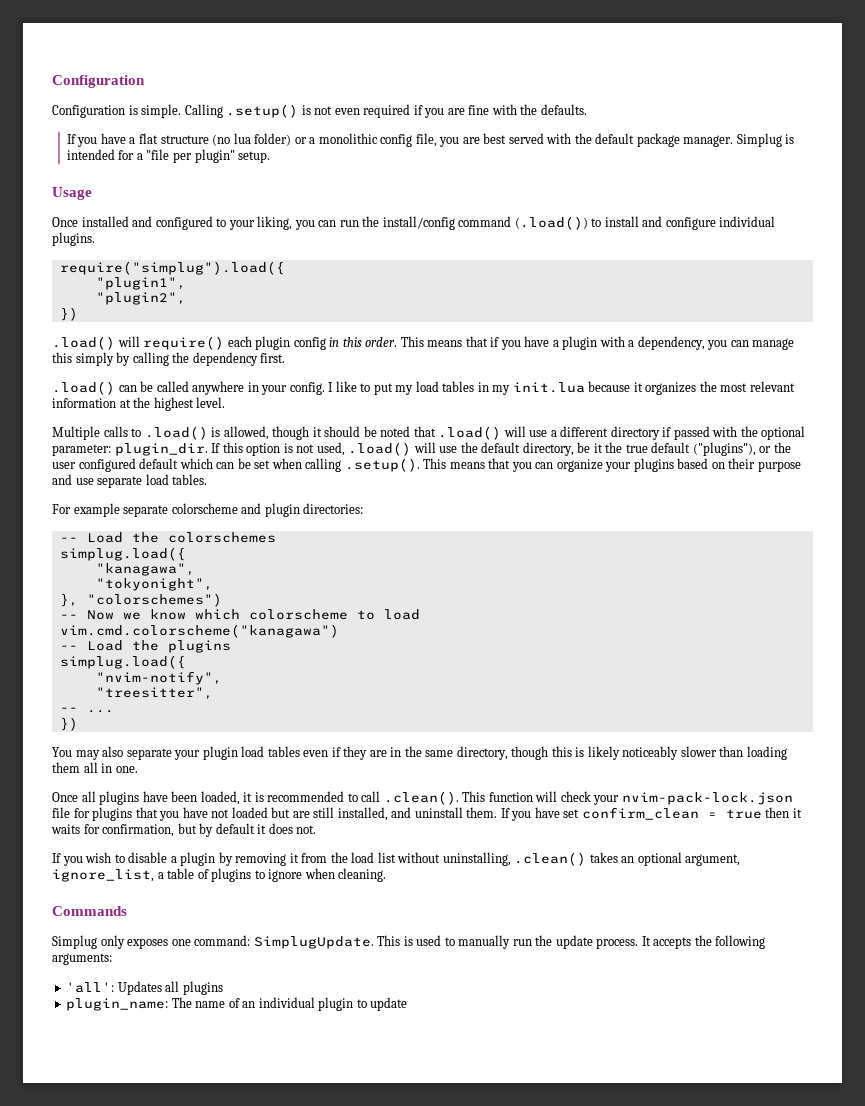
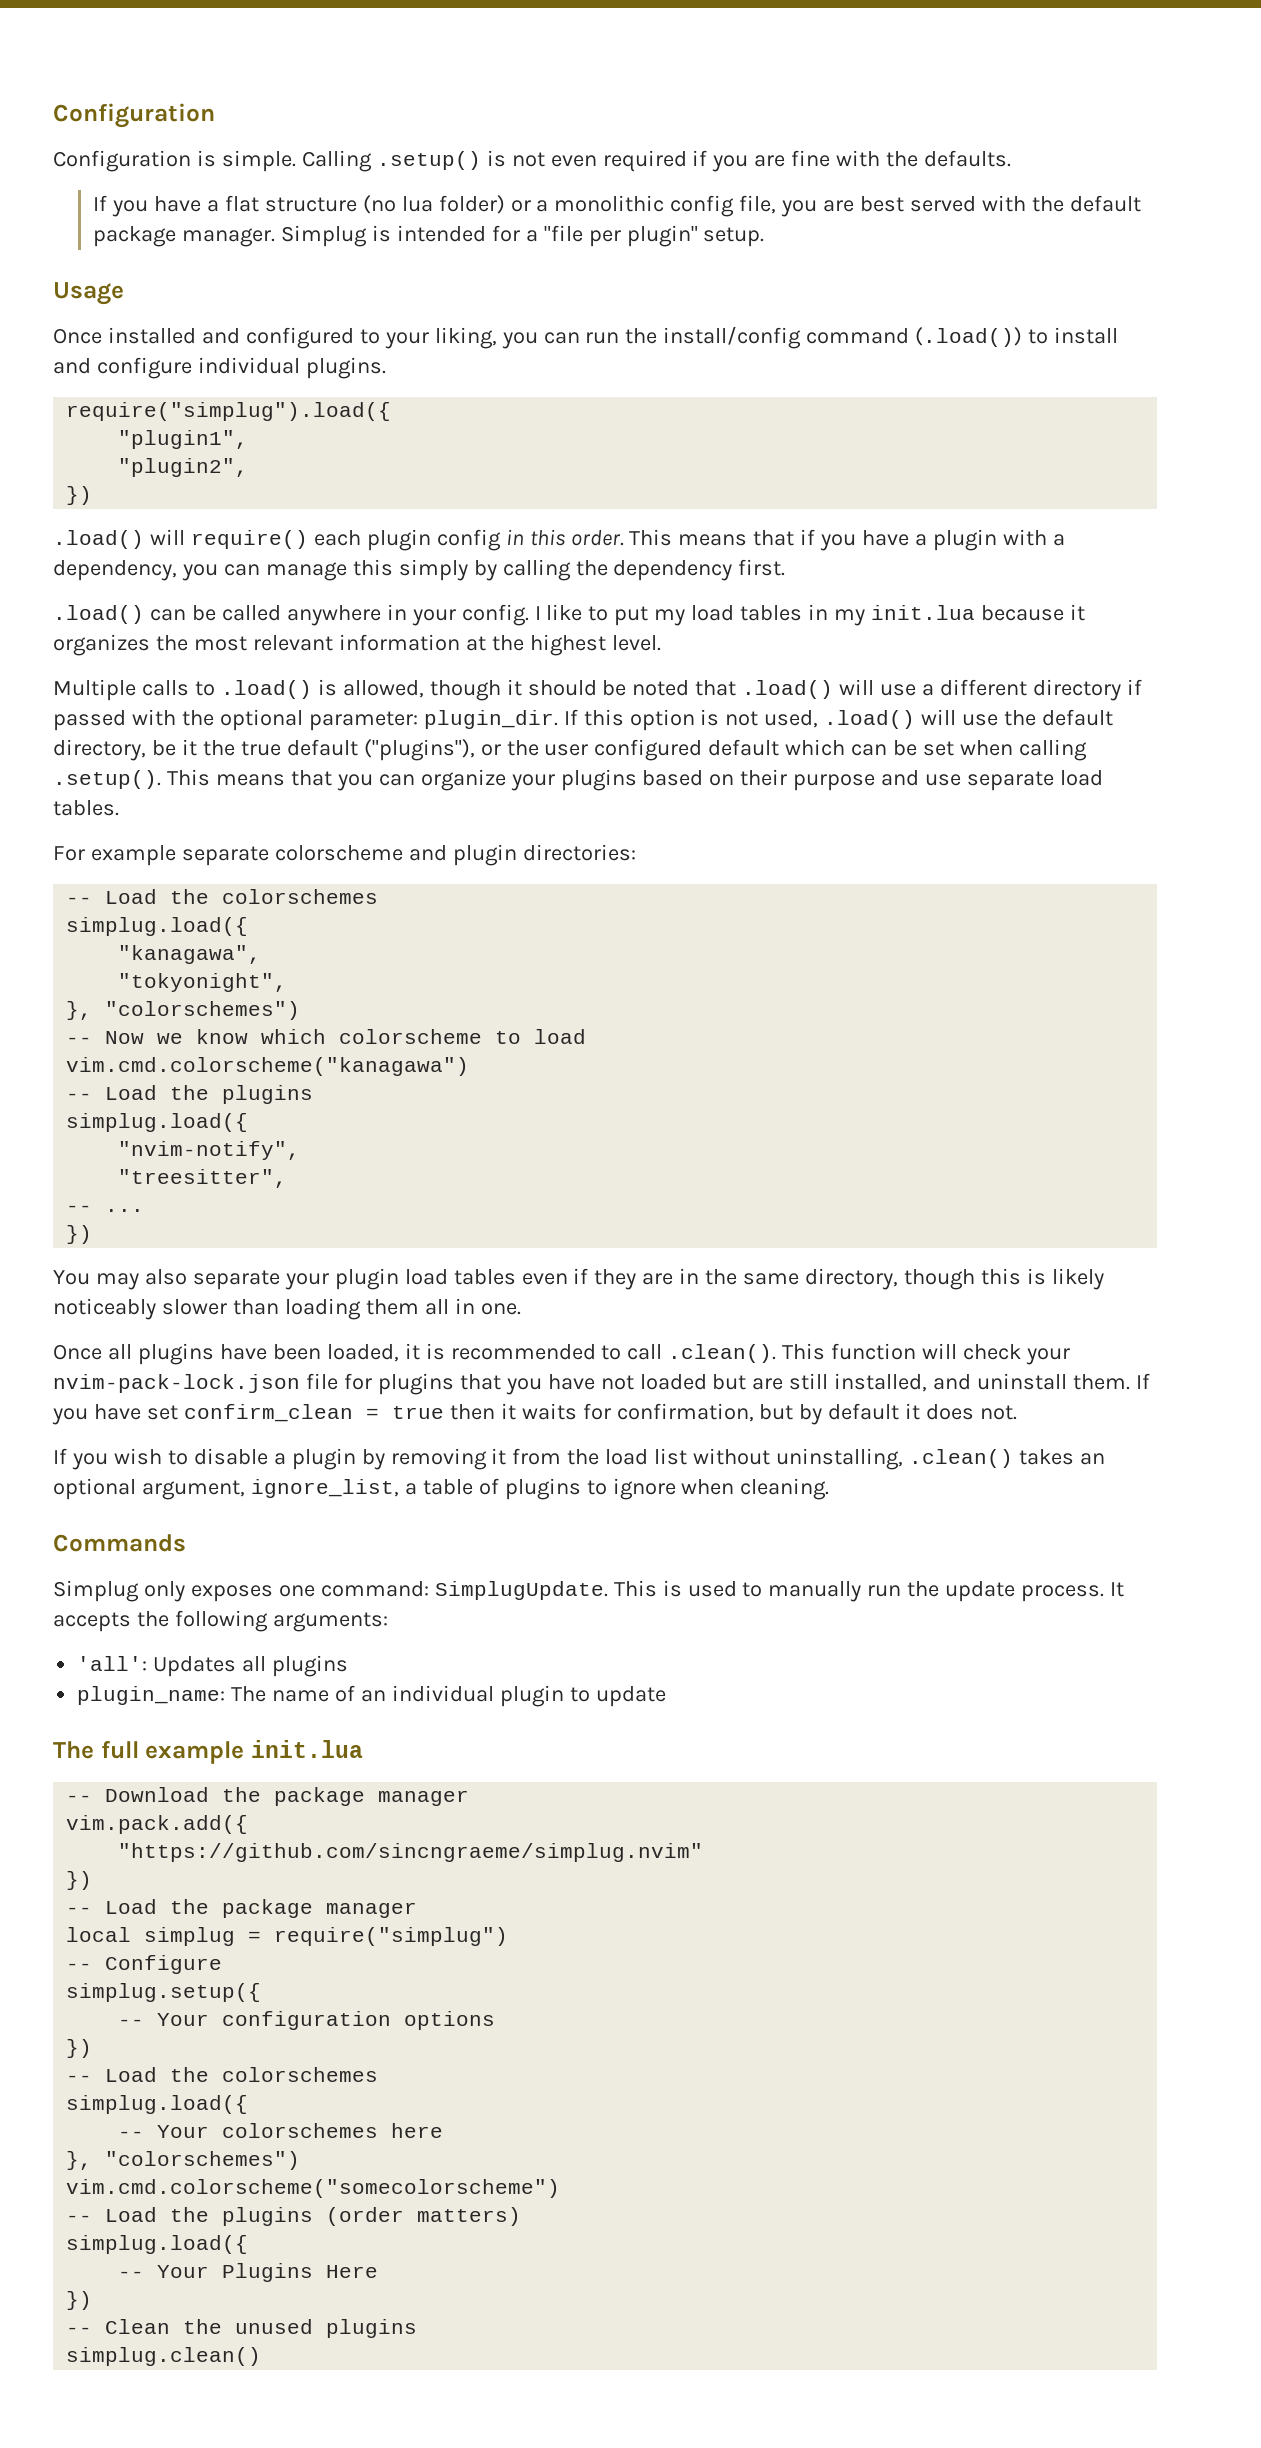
(408, 1004) none -> [53,1740,363,1764] [66,1787,470,1806] [66,1815,249,1834] [118,1843,704,1862] [66,1871,93,1890] [66,1899,418,1918] [66,1927,509,1946] [66,1955,223,1974] [66,1983,262,2002] [118,2011,496,2030] [66,2039,93,2058] [66,2067,379,2082] [66,2095,249,2114] [118,2123,444,2138] [66,2151,301,2170] [66,2179,561,2198] [66,2207,522,2226] [66,2235,249,2254] [118,2263,379,2282] [66,2291,93,2310] [66,2319,418,2338] [66,2347,262,2366] // The full example init.lua // -- Download the package manager // vim.pack.add({ // "https://github.com/sincngraeme/simplug.nvim" // }) // -- Load the package manager // local simplug = require("simplug") // -- Configure // simplug.setup({ // -- Your configuration options // }) // -- Load the colorschemes // simplug.load({ // -- Your colorschemes here // }, "colorschemes") // vim.cmd.colorscheme("somecolorscheme") // -- Load the plugins (order matters) // simplug.load({ // -- Your Plugins Here // }) // -- Clean the unused plugins // simplug.clean()

